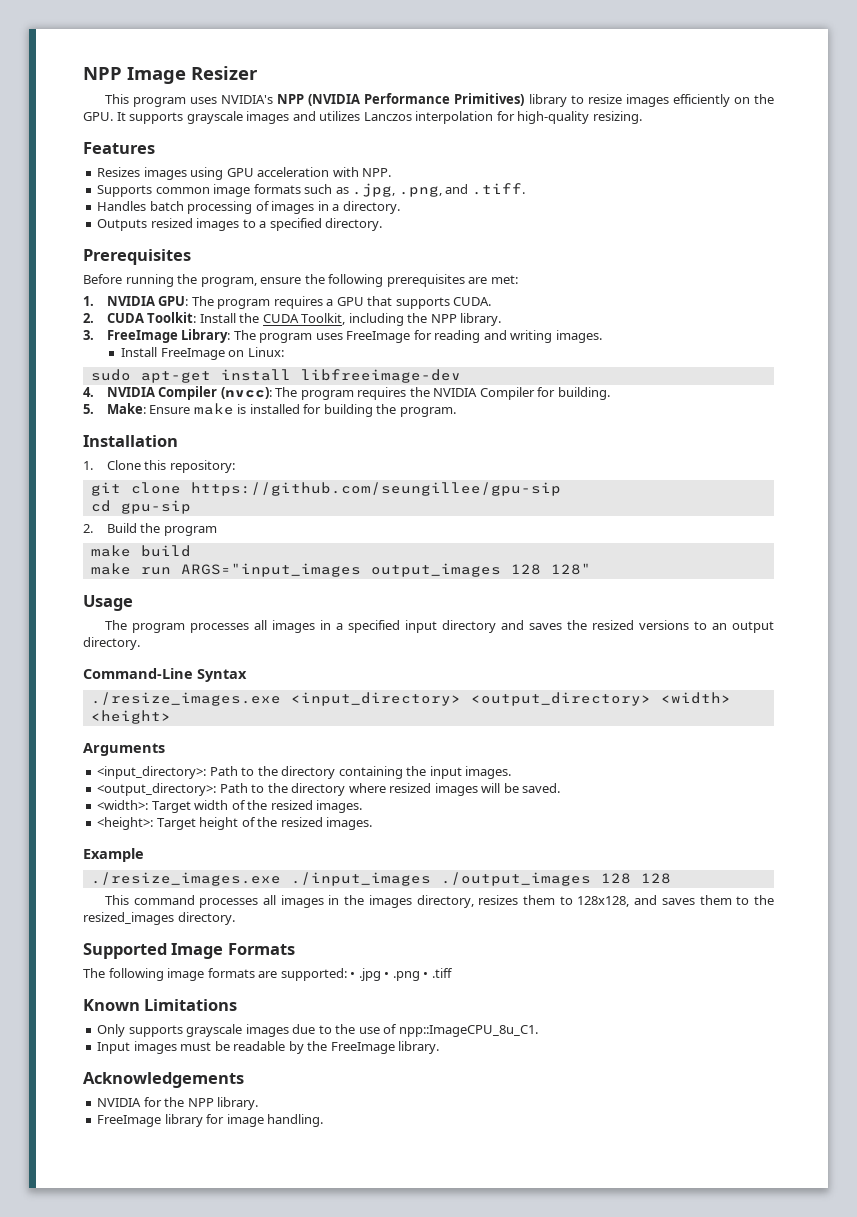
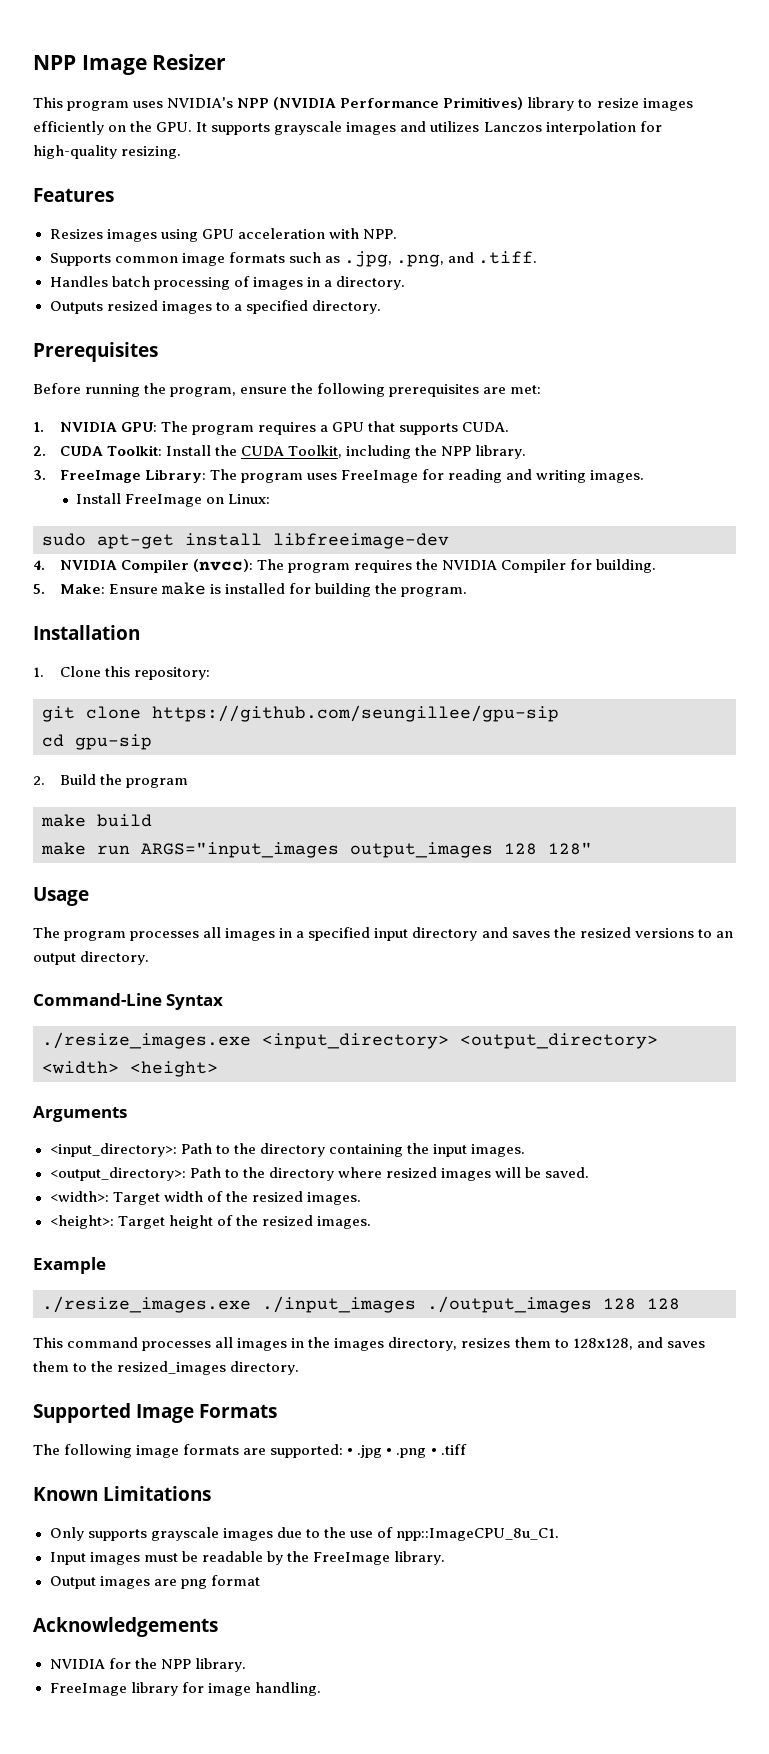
(440, 1047) none -> [49,1575,260,1589] // Output images are png format

